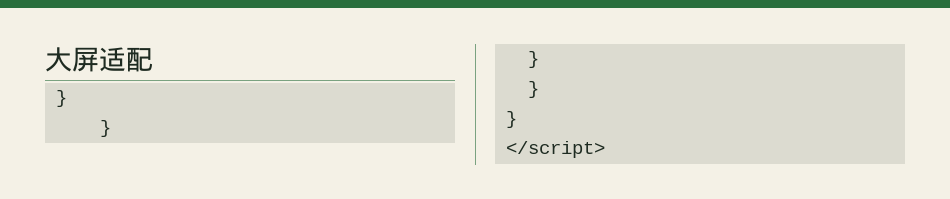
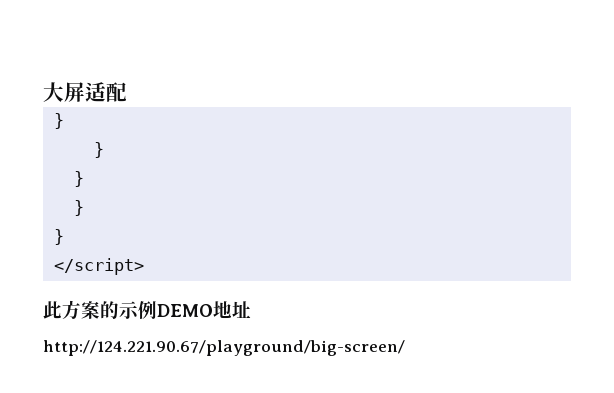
(605, 149) none -> [43,300,251,320] [43,340,405,356] // 此方案的示例DEMO地址 // http://124.221.90.67/playground/big-screen/

